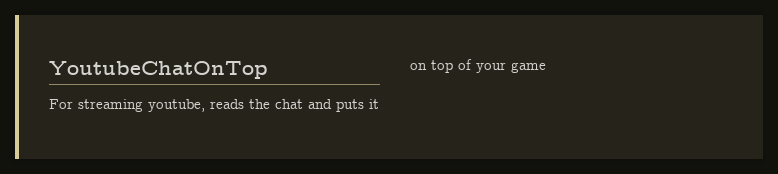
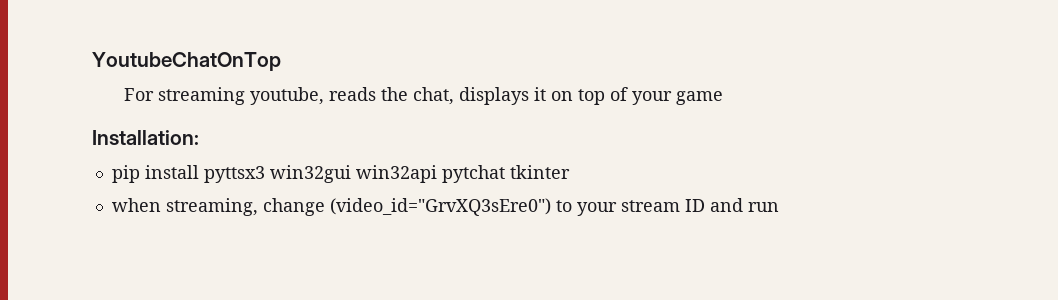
[275,99,364,112] chat and puts -> [412,87,529,105] chat, displays
(546, 67) none -> [92,130,199,145] [111,165,570,183] [111,198,779,216] // Installation: // pip install pyttsx3 win32gui win32api pytchat tkinter // when streaming, change (video_id="GrvXQ3sEre0") to your stream ID and run

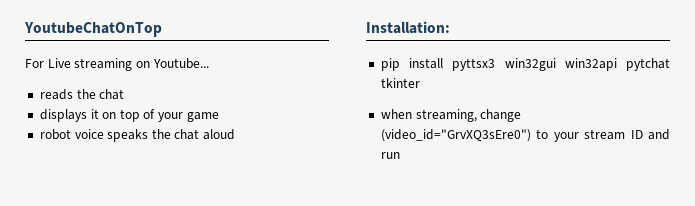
[157,87,324,105] streaming youtube, -> [47,58,209,71] Live streaming on Youtube... //
[412,87,454,105] chat, -> [99,89,125,100] chat //
(723, 98) none -> [39,129,236,142] // robot voice speaks the chat aloud

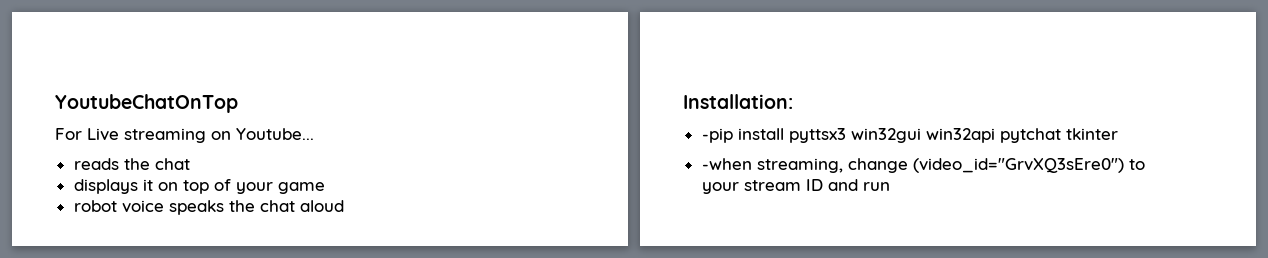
[380,58,400,71] pip -> [701,128,733,143] -pip
[380,109,412,119] when -> [701,158,752,170] -when

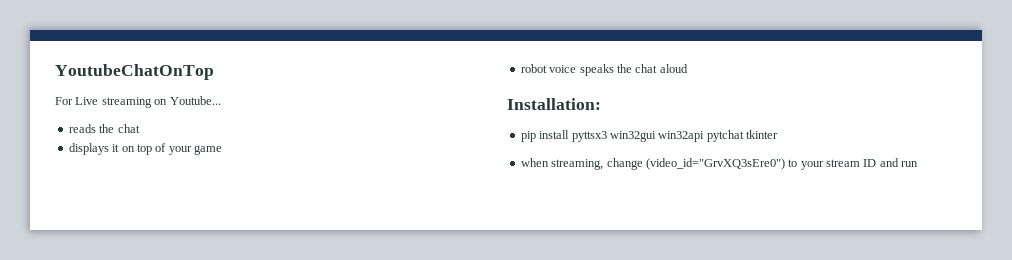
[701,128,733,143] -pip -> [520,131,536,142] pip
[701,158,752,170] -when -> [520,158,549,167] when

